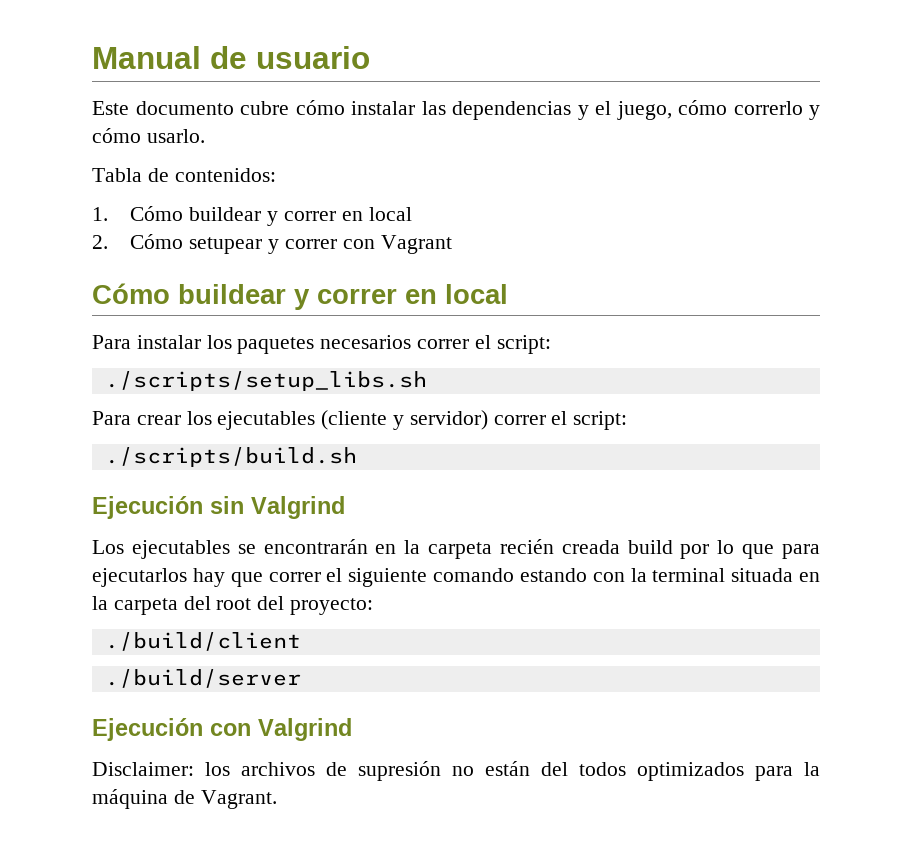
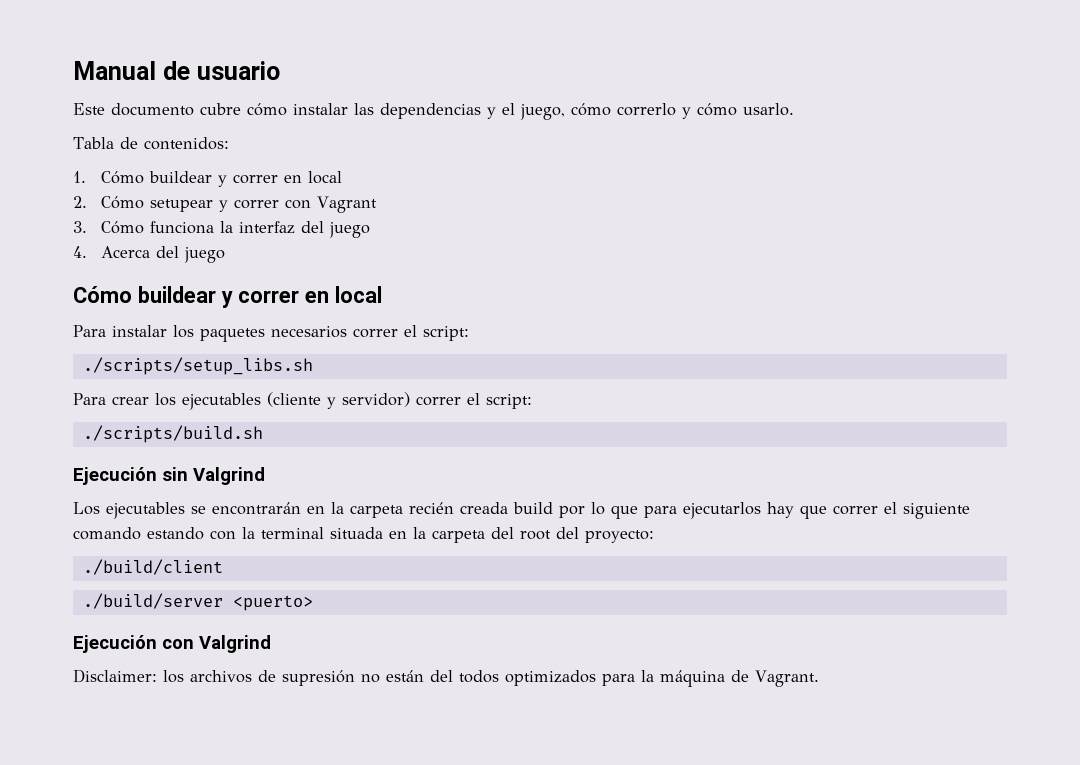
(452, 244) none -> [73,221,371,238] [73,246,226,263] // 3. Cómo funciona la interfaz del juego // 4. Acerca del juego
(301, 678) none -> [232,595,313,611] <puerto>

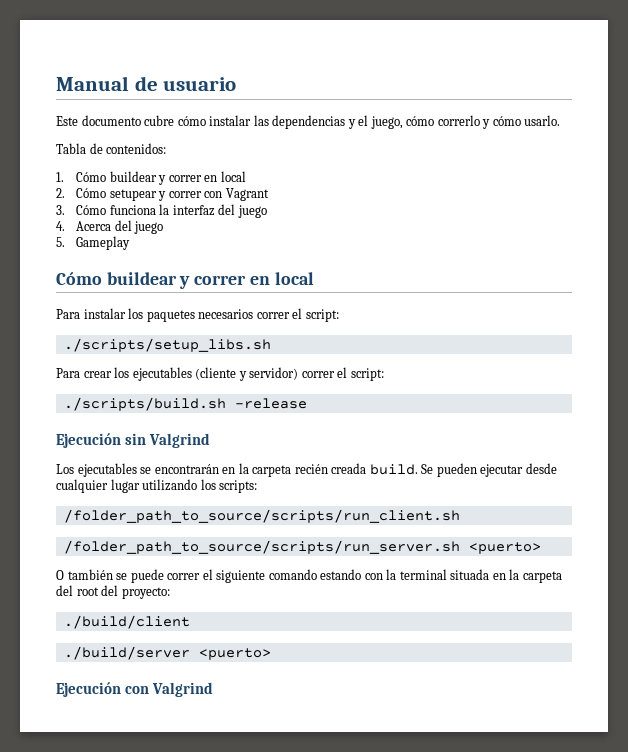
(226, 255) none -> [56,236,131,250] // 5. Gameplay
(263, 434) none -> [234,398,307,409] -release
[513,502,827,519] build por lo que para ejecutarlos hay que -> [369,463,557,477] [56,479,258,493] [63,509,460,523] [63,540,541,554] [56,569,164,583] build. Se pueden ejecutar desde cualquier lugar utilizando los scripts: // /folder_path_to_source/scripts/run_client.sh // /folder_path_to_source/scripts/run_server.sh <puerto> // O también se puede
[73,669,819,687] // Disclaimer: los archivos de supresión no están del todos optimizados para la máquina de Vagrant. -> (214, 689) none

